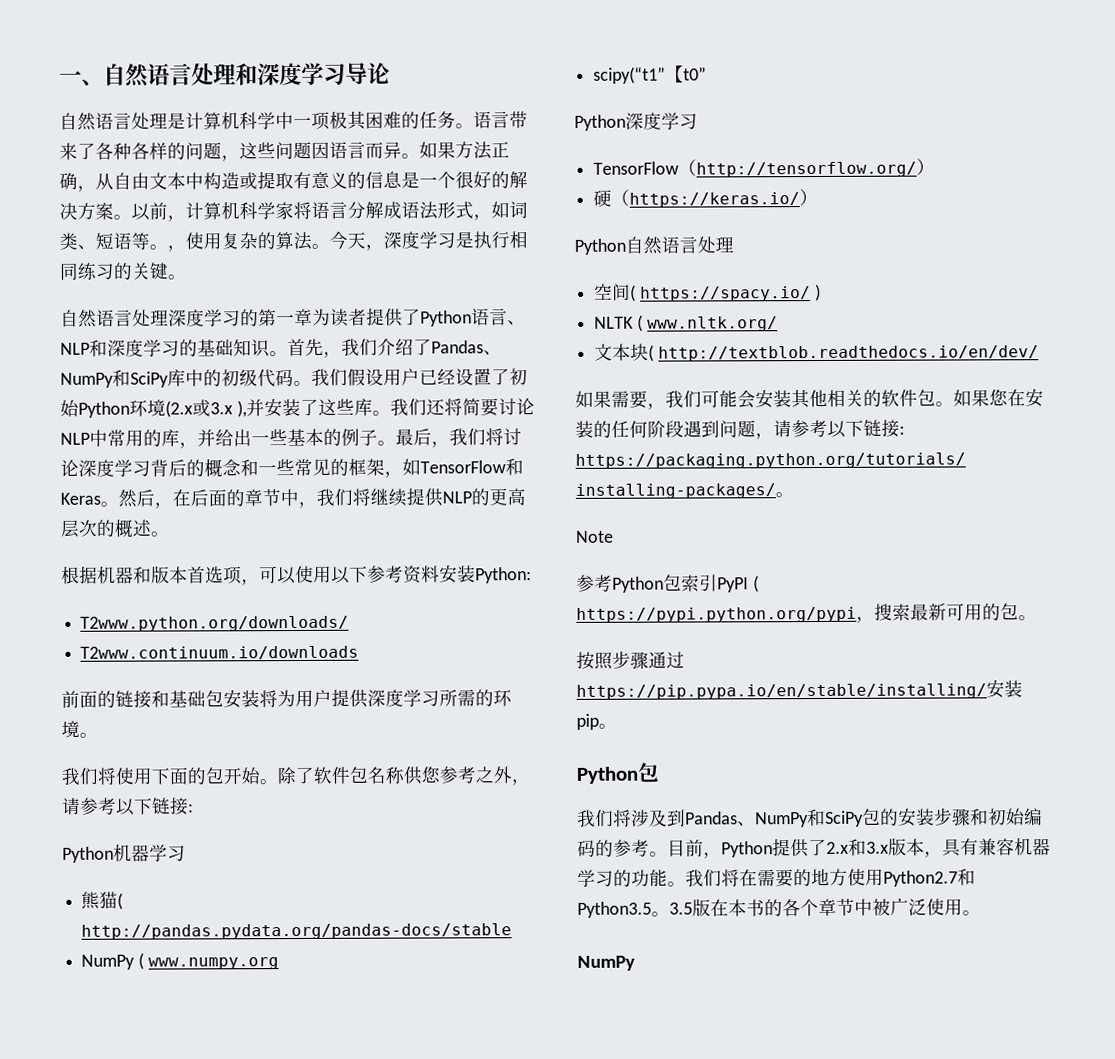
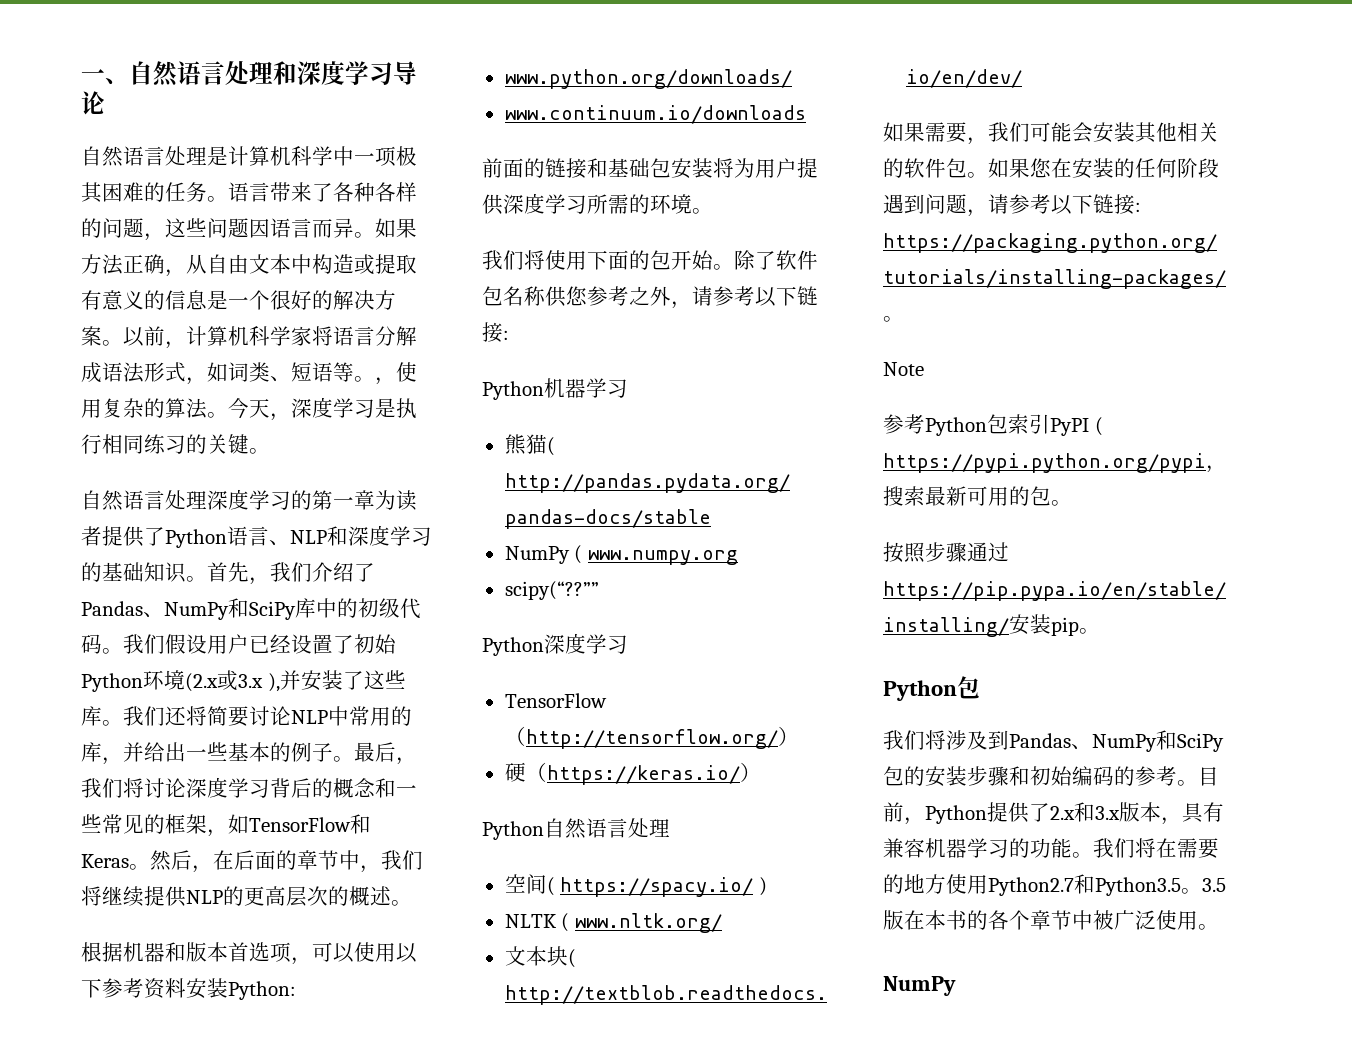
[80,615,350,632] [80,645,360,660] T2www.python.org/downloads/ // T2www.continuum.io/downloads -> [504,69,792,89] [504,105,806,124] www.python.org/downloads/ // www.continuum.io/downloads
[593,65,708,84] scipy(“t1”【t0” -> [504,581,599,600] scipy(“??””

